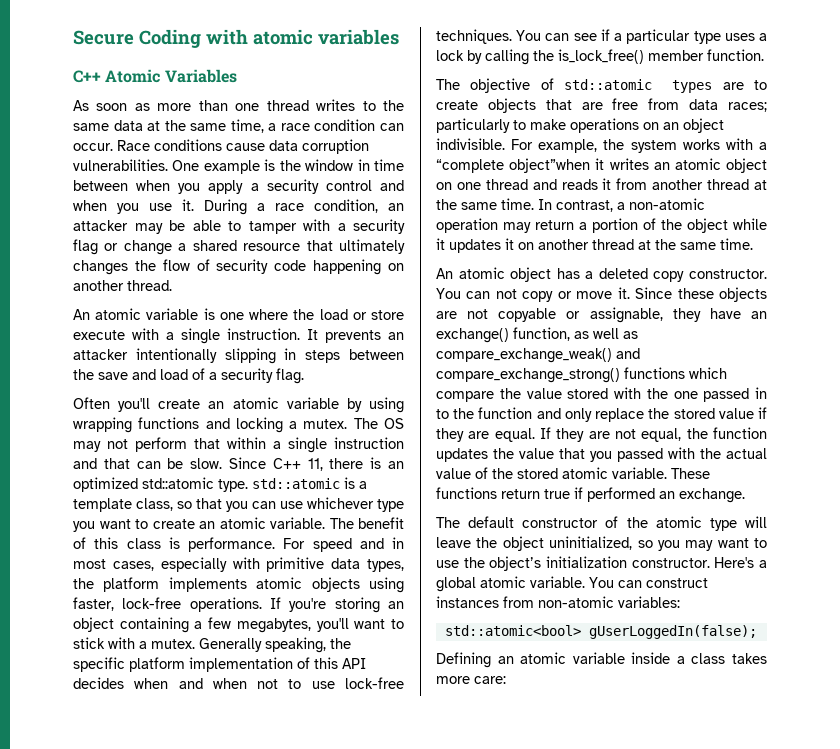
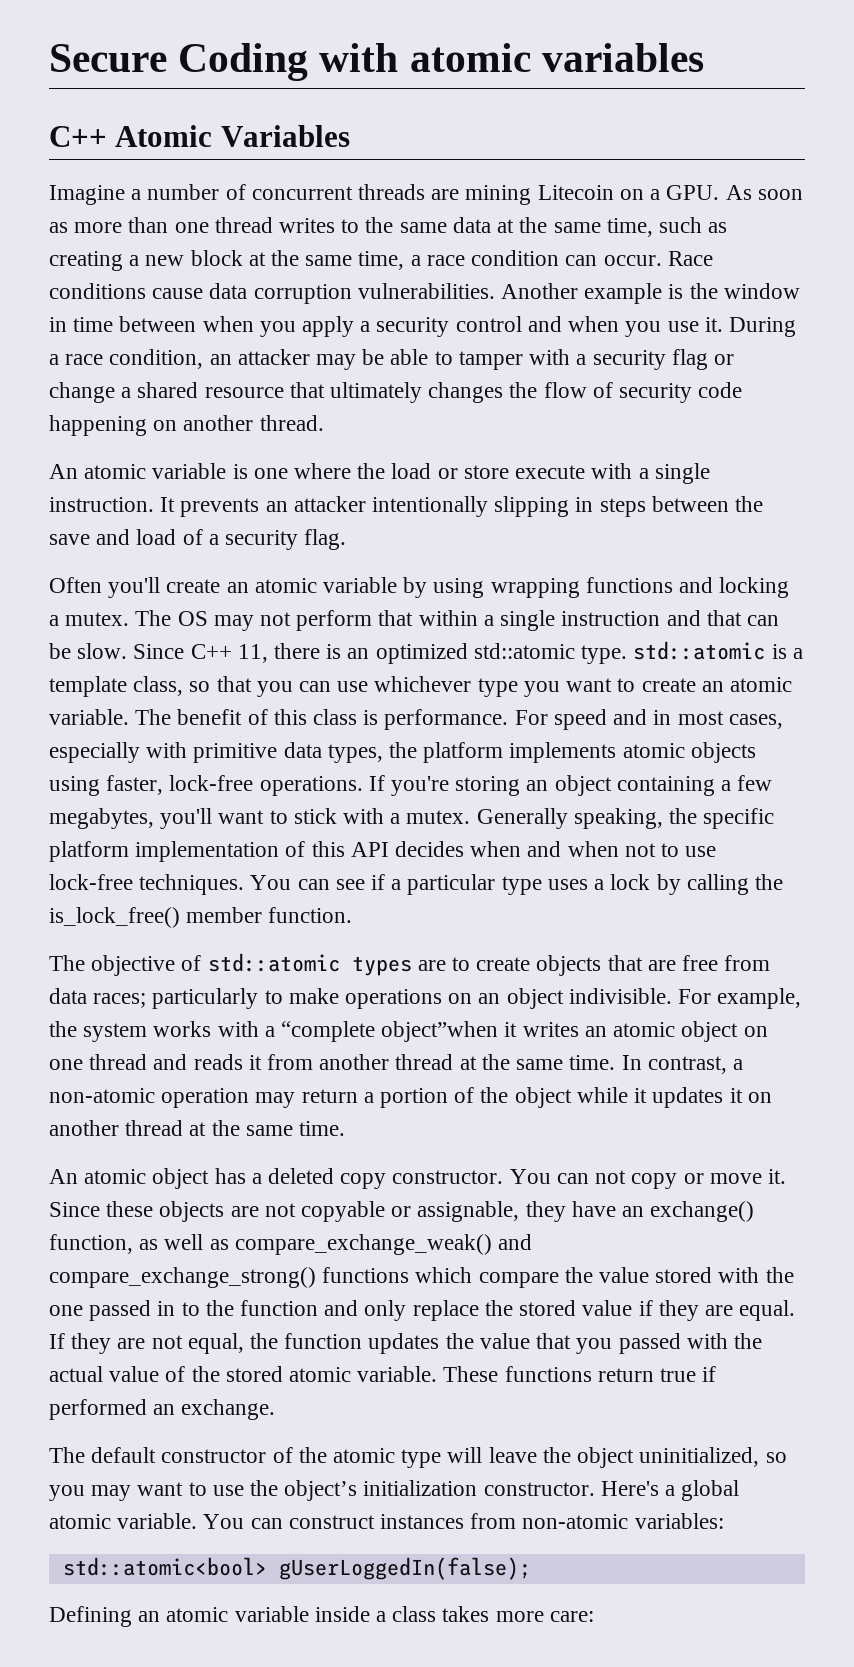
(237, 76) none -> [49,184,720,205] Imagine a number of concurrent threads are mining Litecoin on a GPU.
(264, 126) none -> [658,217,728,233] [49,250,405,271] such as creating a new block at the same time,
[172,160,200,171] One -> [501,283,579,299] Another

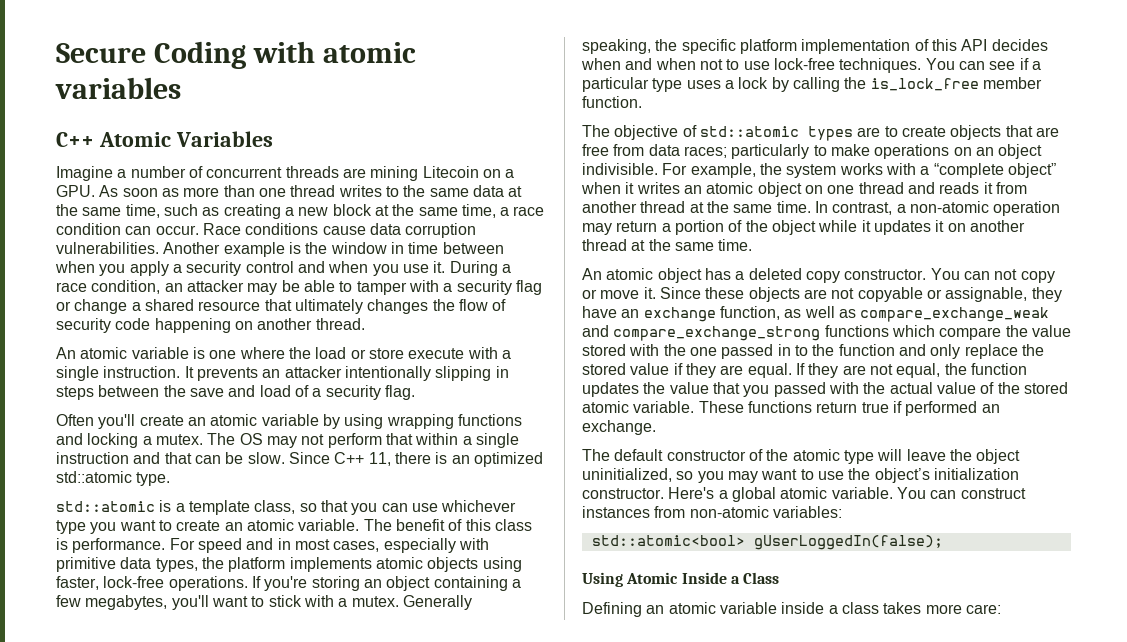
(628, 654) none -> (171, 479) //
[49,907,180,928] is_lock_free() -> [870,78,979,91] is_lock_free
[381,1021,499,1042] object”when -> [1007,163,1056,178] [581,182,621,194] object” when
[650,1201,755,1222] exchange() -> [643,307,716,322] exchange
[234,1234,533,1255] [49,1267,316,1288] compare_exchange_weak() and compare_exchange_strong() -> [860,307,1050,322] [582,325,821,341] compare_exchange_weak and compare_exchange_strong
(531, 1568) none -> [582,572,780,587] // Using Atomic Inside a Class

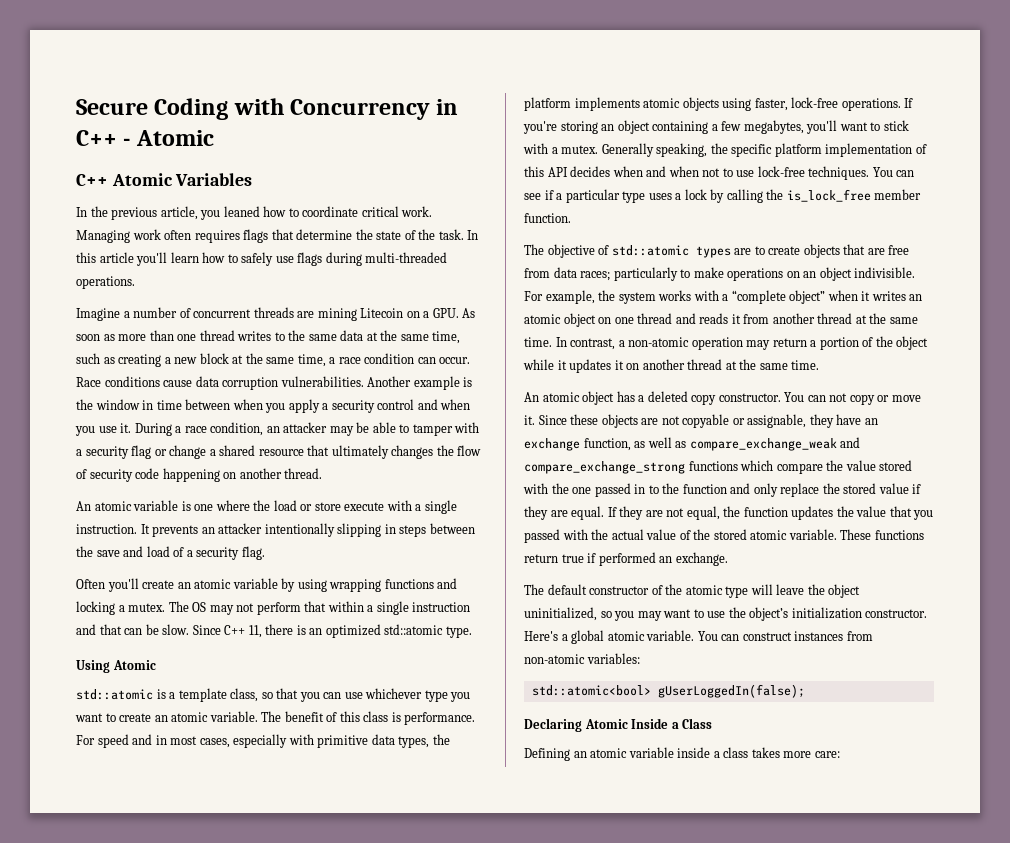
[322,42,416,63] [55,77,181,99] [56,131,273,147] atomic variables // C++ Atomic Variables -> [290,99,459,120] [76,130,214,146] [76,173,253,186] [76,206,433,220] [76,229,479,243] [76,252,448,266] [76,276,135,289] Concurrency in C++ - Atomic // C++ Atomic Variables // In the previous article, you leaned how to coordinate critical work. Managing work often requires flags that determine the state of the task. In this article you'll learn how to safely use flags during multi-threaded operations.
(171, 479) none -> [76,660,156,673] // Using Atomic
[582,572,623,587] Using -> [524,718,582,732] Declaring

